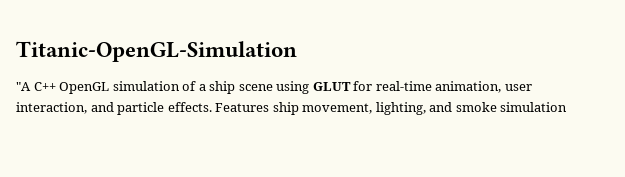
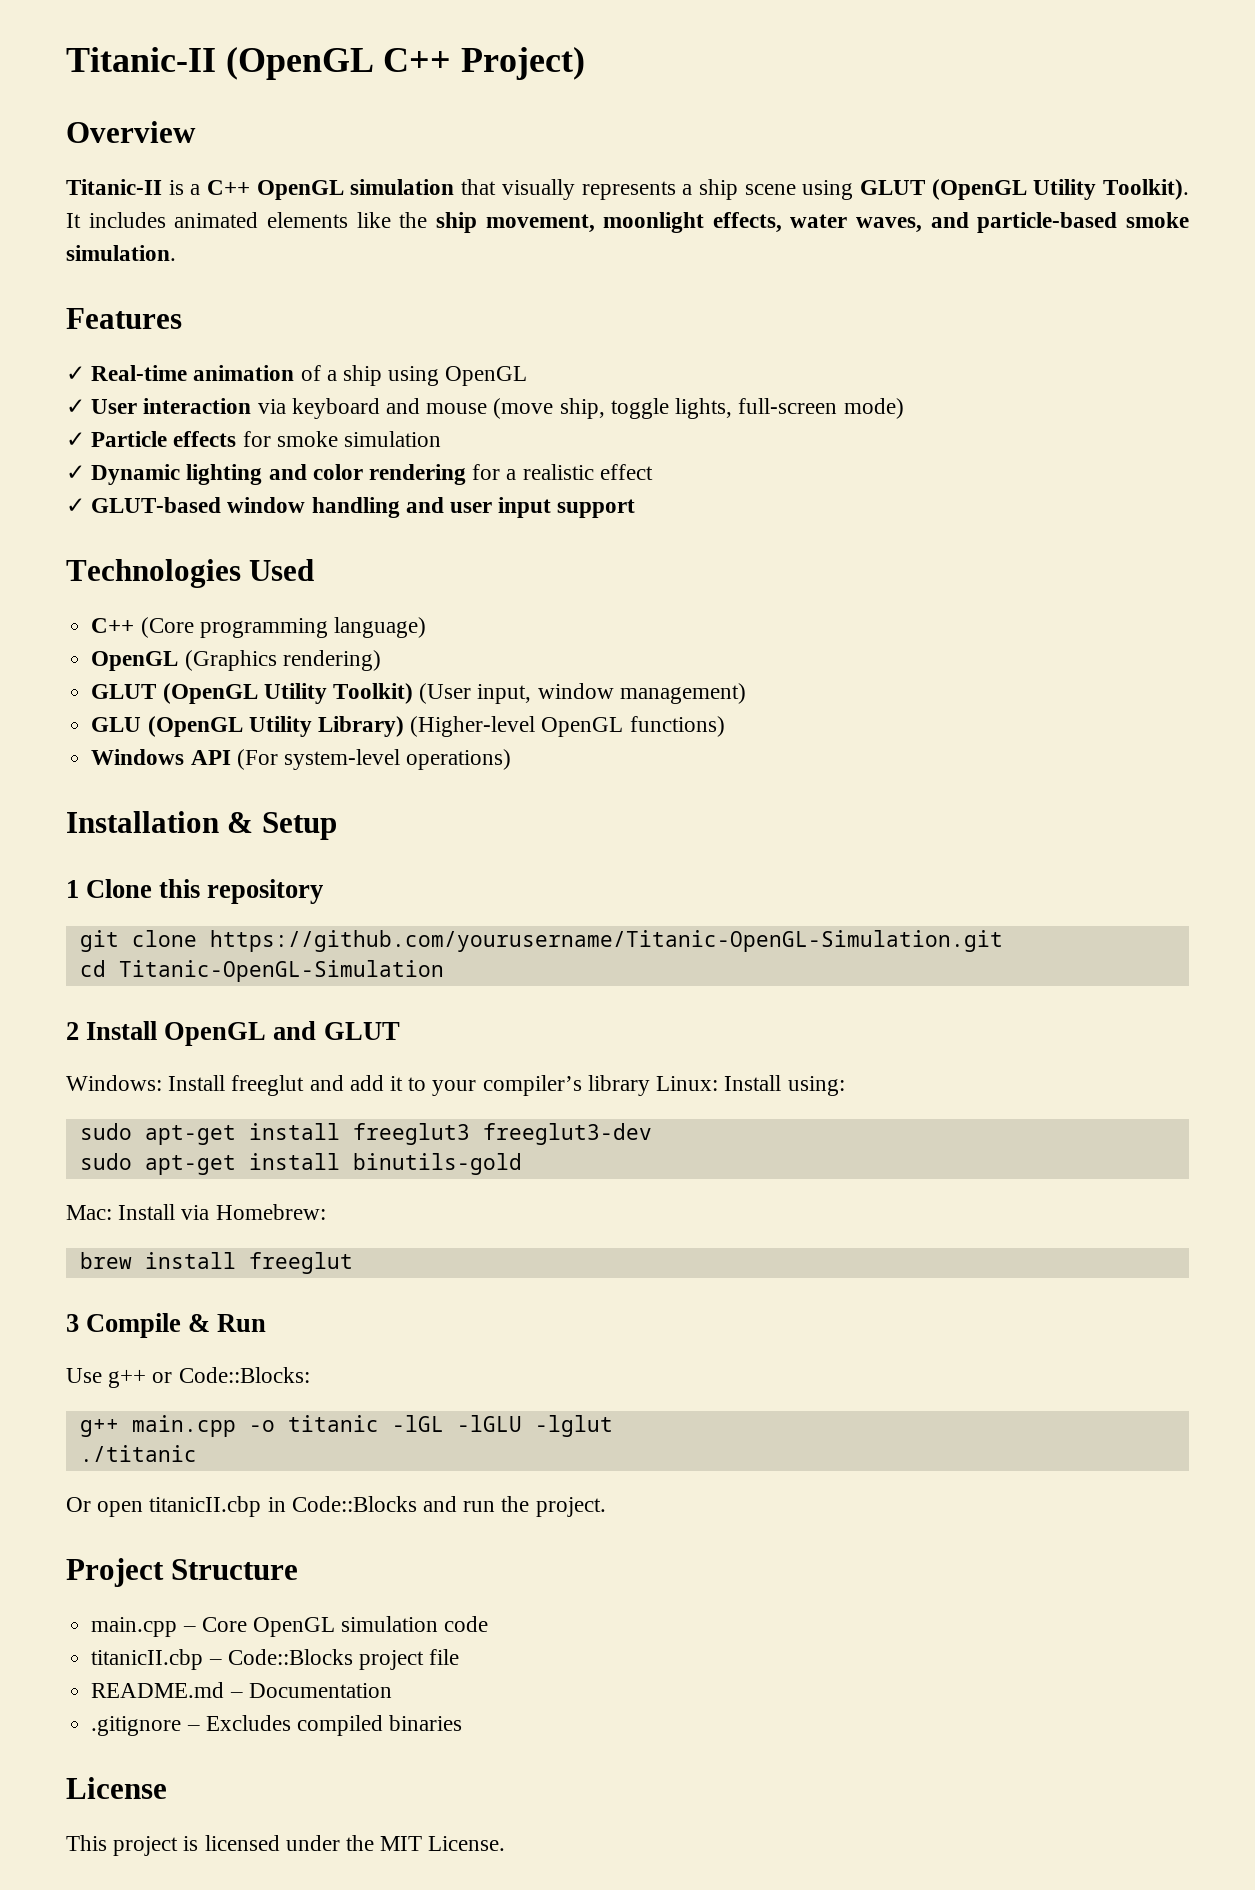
[16,41,297,62] [16,81,197,94] Titanic-OpenGL-Simulation // "A C++ OpenGL simulation of -> [66,47,586,80] [66,121,196,143] [66,179,676,200] Titanic-II (OpenGL C++ Project) // Overview // Titanic-II is a C++ OpenGL simulation that visually represents
[353,81,532,93] [16,102,568,115] for real-time animation, user interaction, and particle effects. Features ship movement, lighting, and smoke simulation -> [931,179,1189,200] [66,212,1189,233] [66,245,176,261] [66,308,182,329] [66,365,528,386] [66,398,904,419] [66,431,442,447] [66,464,653,485] [66,497,636,518] [66,559,315,588] [91,617,426,638] [91,650,381,671] [91,683,746,704] [91,716,725,737] [91,749,512,770] [66,811,337,840] [66,879,324,904] [79,930,1003,952] [79,960,444,982] [66,1021,400,1046] [66,1075,845,1096] [79,1123,652,1145] [79,1153,522,1175] [66,1204,326,1220] [79,1252,353,1274] [66,1313,267,1338] [66,1367,310,1388] [79,1415,613,1437] [79,1445,197,1462] [66,1496,606,1517] [66,1558,299,1587] [91,1616,489,1637] [91,1649,460,1670] [91,1682,392,1698] [91,1715,463,1736] [66,1777,167,1799] [66,1835,506,1856] (OpenGL Utility Toolkit). It includes animated elements like the ship movement, moonlight effects, water waves, and particle-based smoke simulation. // Features // ✓ Real-time animation of a ship using OpenGL // ✓ User interaction via keyboard and mouse (move ship, toggle lights, full-screen mode) // ✓ Particle effects for smoke simulation // ✓ Dynamic lighting and color rendering for a realistic effect // ✓ GLUT-based window handling and user input support // Technologies Used // C++ (Core programming language) // OpenGL (Graphics rendering) // GLUT (OpenGL Utility Toolkit) (User input, window management) // GLU (OpenGL Utility Library) (Higher-level OpenGL functions) // Windows API (For system-level operations) // Installation & Setup // 1 Clone this repository // git clone https://github.com/yourusername/Titanic-OpenGL-Simulation.git // cd Titanic-OpenGL-Simulation // 2 Install OpenGL and GLUT // Windows: Install freeglut and add it to your compiler’s library Linux: Install using: // sudo apt-get install freeglut3 freeglut3-dev // sudo apt-get install binutils-gold // Mac: Install via Homebrew: // brew install freeglut // 3 Compile & Run // Use g++ or Code::Blocks: // g++ main.cpp -o titanic -lGL -lGLU -lglut // ./titanic // Or open titanicII.cbp in Code::Blocks and run the project. // Project Structure // main.cpp – Core OpenGL simulation code // titanicII.cbp – Code::Blocks project file // README.md – Documentation // .gitignore – Excludes compiled binaries // License // This project is licensed under the MIT License.

